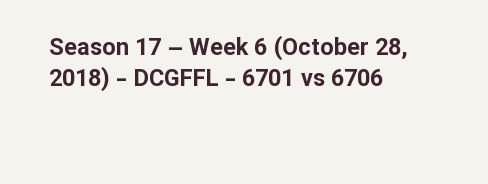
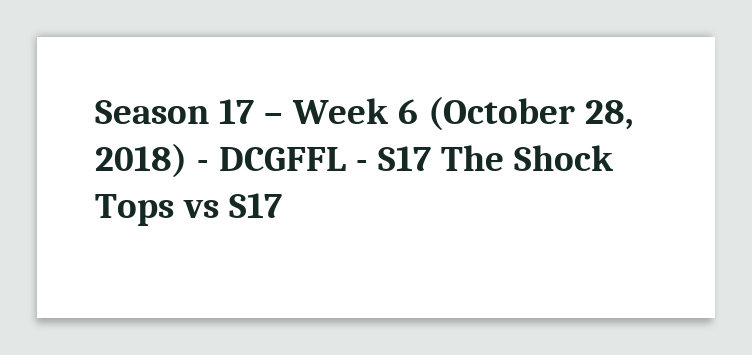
[242,69,384,86] 6701 vs 6706 -> [377,145,614,171] [95,193,282,226] S17 The Shock Tops vs S17

